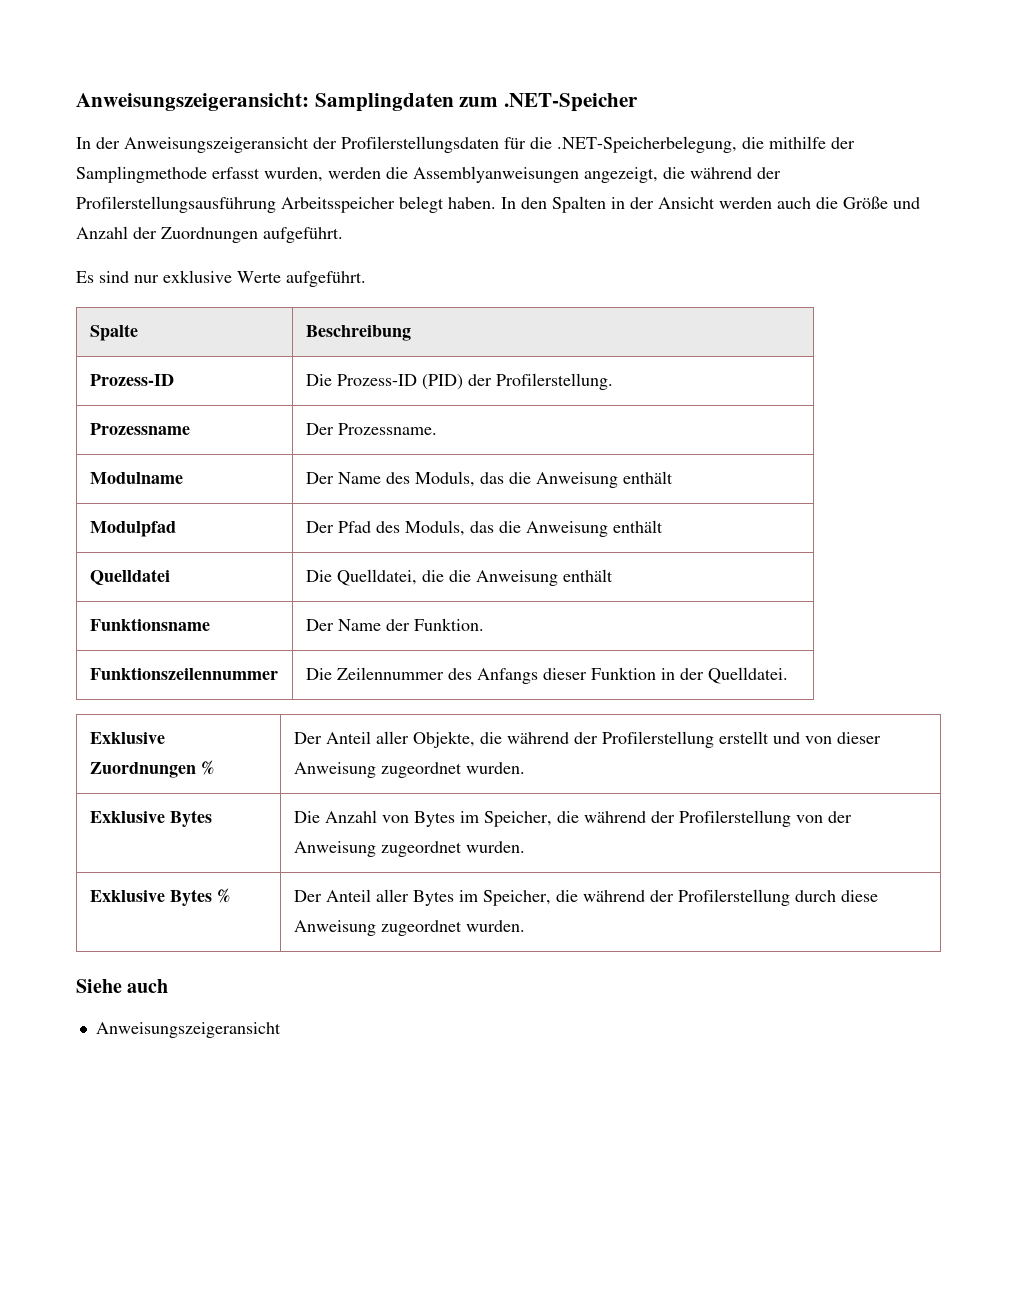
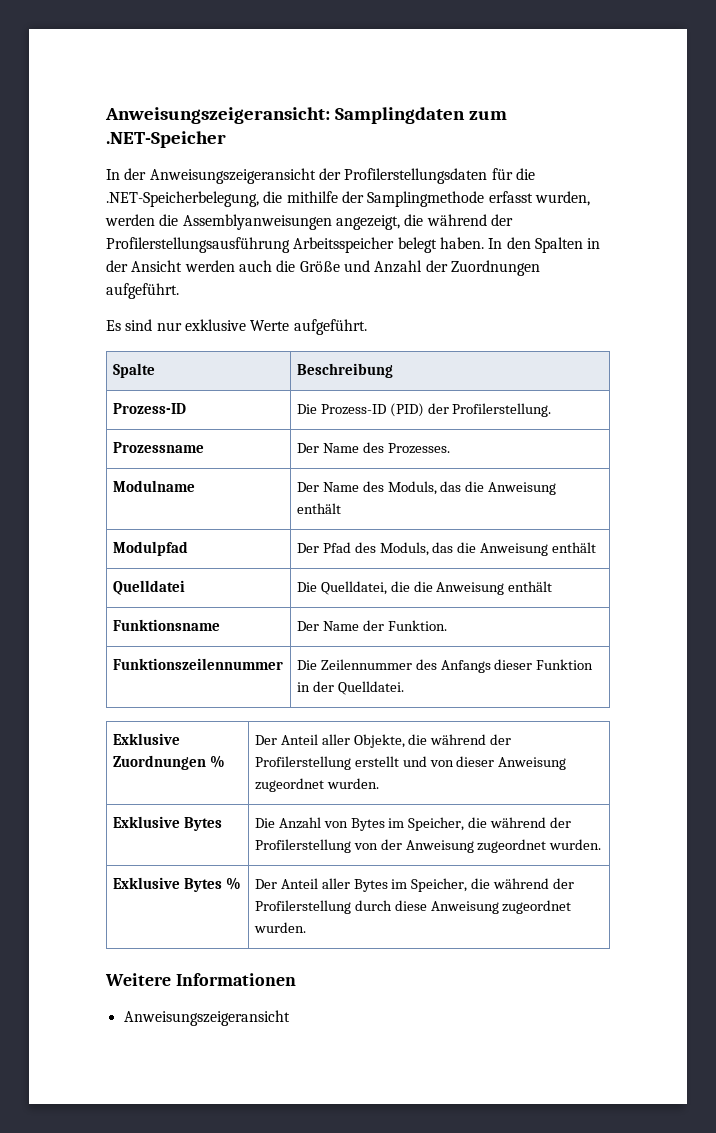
[337,423,437,435] Prozessname. -> [322,442,450,454] Name des Prozesses.
[76,979,169,993] Siehe auch -> [105,973,296,986] Weitere Informationen

